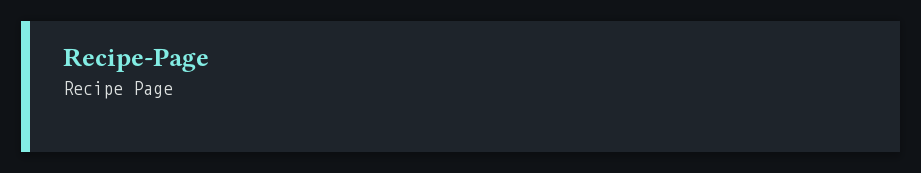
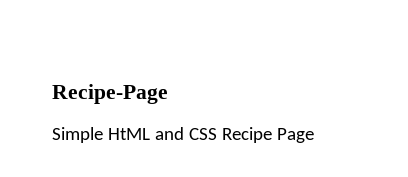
(209, 60) none -> [52,127,217,143] Simple HtML and CSS

